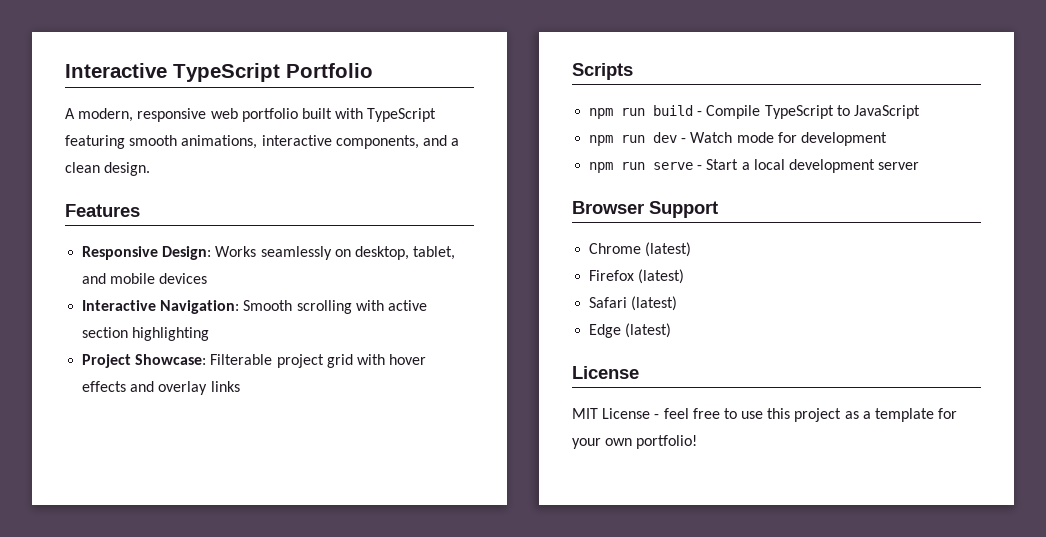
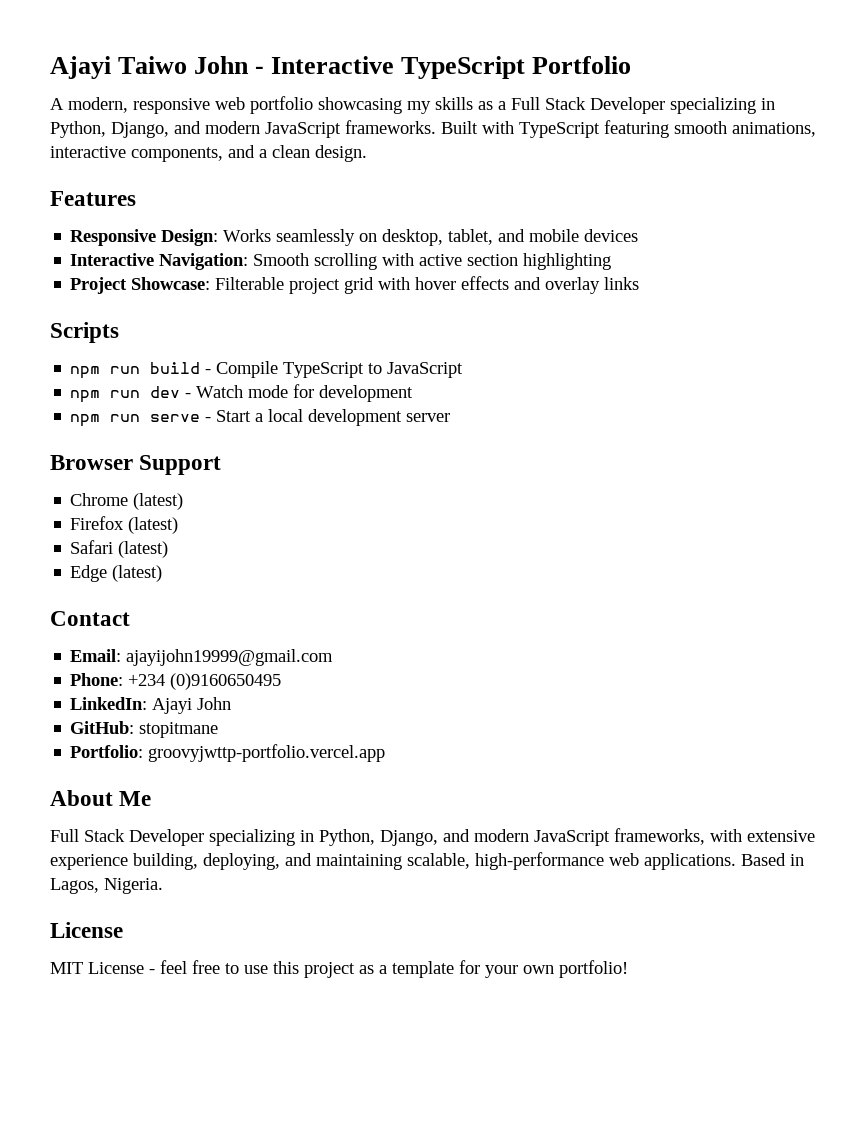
(65, 70) none -> [50,56,265,79] Ajayi Taiwo John -
[301,108,332,119] built -> [318,97,775,114] [50,120,478,138] showcasing my skills as a Full Stack Developer specializing in Python, Django, and modern JavaScript frameworks. Built
(672, 330) none -> [50,611,130,626] [70,649,334,666] [70,673,282,690] [70,697,232,714] [70,721,219,738] [70,744,386,762] [50,790,152,806] [50,828,815,846] [50,852,804,870] [50,878,163,894] // Contact // Email: ajayijohn19999@gmail.com // Phone: +234 (0)9160650495 // LinkedIn: Ajayi John // GitHub: stopitmane // Portfolio: groovyjwttp-portfolio.vercel.app // About Me // Full Stack Developer specializing in Python, Django, and modern JavaScript frameworks, with extensive experience building, deploying, and maintaining scalable, high-performance web applications. Based in Lagos, Nigeria.

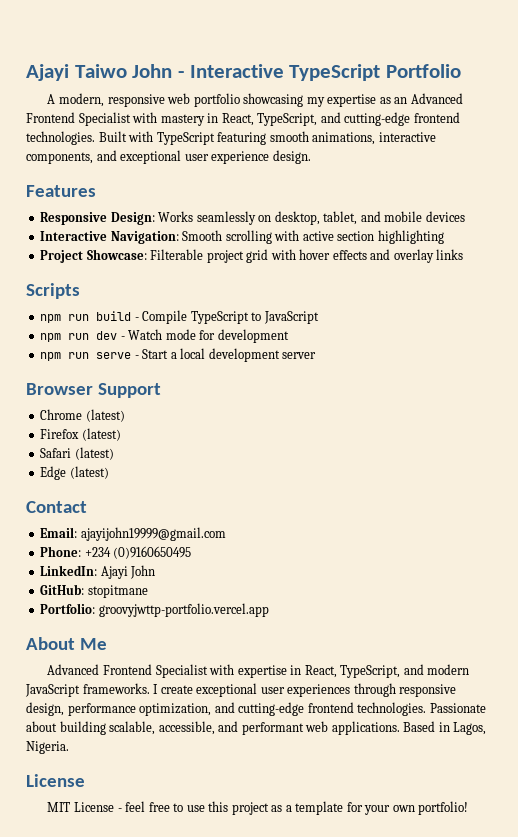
[435,97,775,114] [50,120,436,138] skills as a Full Stack Developer specializing in Python, Django, and modern JavaScript frameworks. -> [327,93,463,107] [26,112,460,126] [26,131,95,145] expertise as an Advanced Frontend Specialist with mastery in React, TypeScript, and cutting-edge frontend technologies.
[259,145,310,158] a clean -> [120,150,270,164] exceptional user experience
[50,828,815,846] [50,852,604,870] Full Stack Developer specializing in Python, Django, and modern JavaScript frameworks, with extensive experience building, deploying, and maintaining scalable, high-performance -> [47,664,470,678] [25,683,457,697] [26,702,486,716] [26,721,304,735] Advanced Frontend Specialist with expertise in React, TypeScript, and modern JavaScript frameworks. I create exceptional user experiences through responsive design, performance optimization, and cutting-edge frontend technologies. Passionate about building scalable, accessible, and performant

